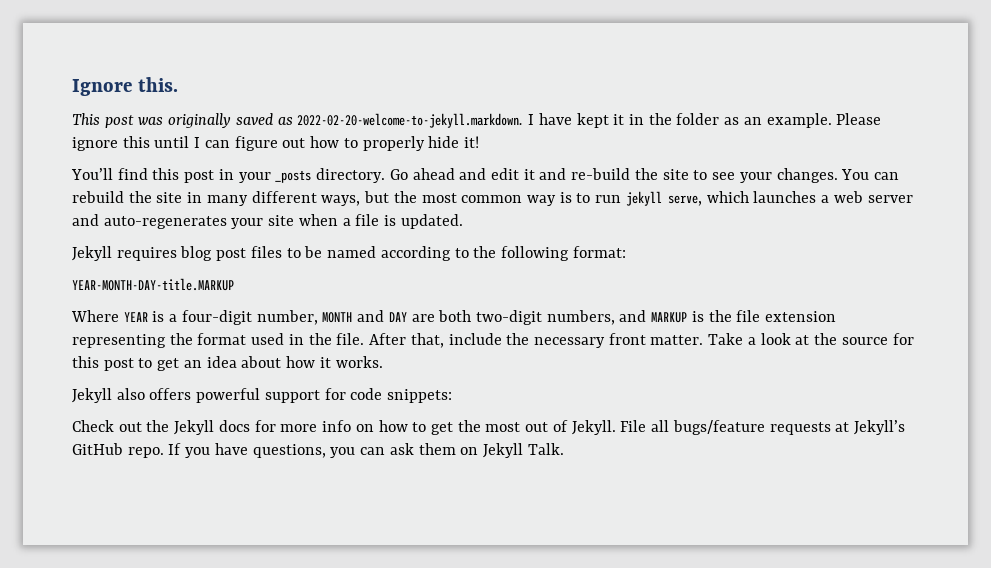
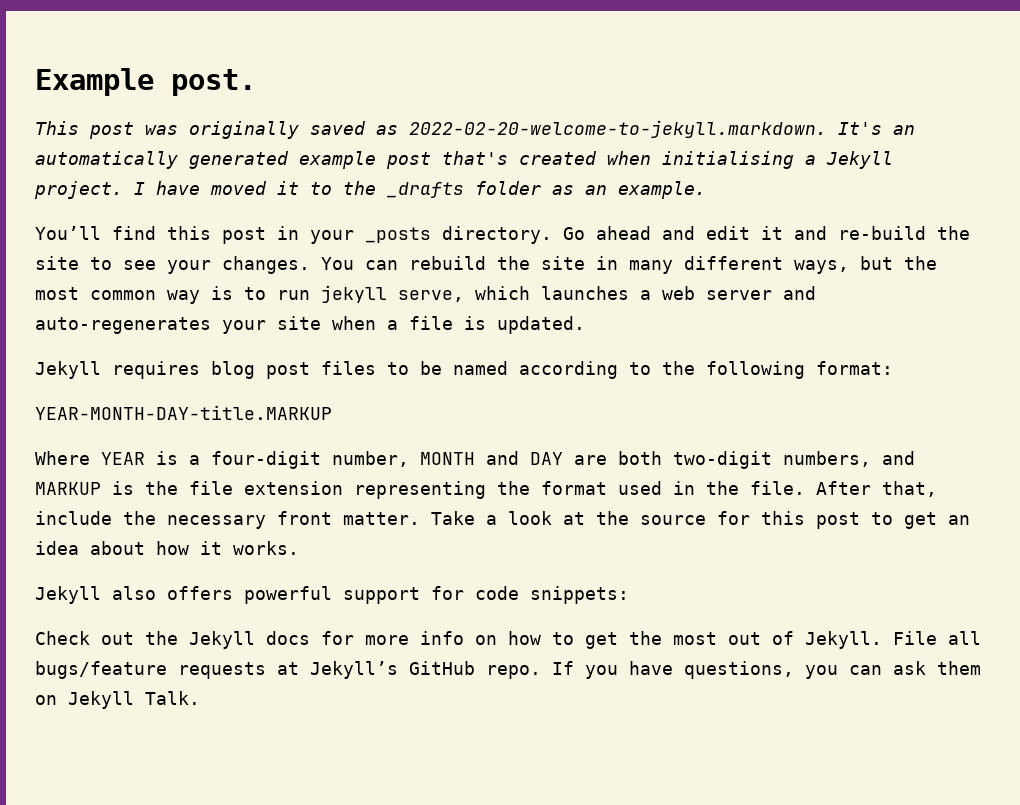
[72,77,178,96] Ignore this. -> [35,68,256,96] Example post.
[528,113,882,128] [72,136,479,151] I have kept it in the folder as an example. Please ignore this until I can figure out how to properly hide it! -> [838,122,915,135] [35,151,893,169] [34,181,706,199] It's an automatically generated example post that's created when initialising a Jekyll project. I have moved it to the _drafts folder as an example.

